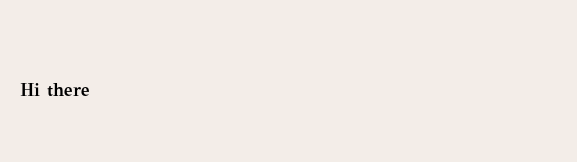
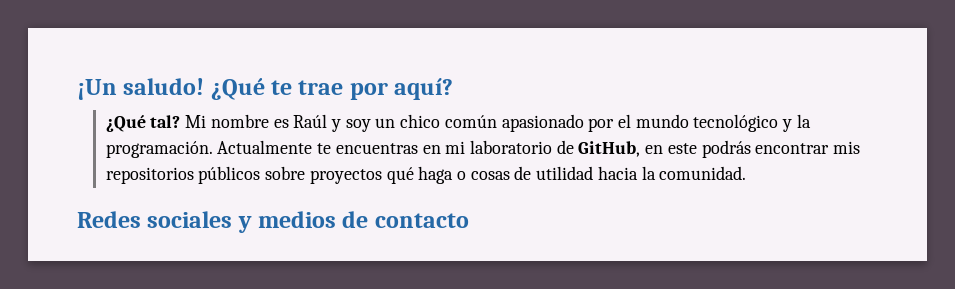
[20,83,90,97] Hi there -> [77,78,454,100] [105,114,811,132] [105,140,861,158] [105,166,747,184] [77,211,469,233] ¡Un saludo! ¿Qué te trae por aquí? // ¿Qué tal? Mi nombre es Raúl y soy un chico común apasionado por el mundo tecnológico y la programación. Actualmente te encuentras en mi laboratorio de GitHub, en este podrás encontrar mis repositorios públicos sobre proyectos qué haga o cosas de utilidad hacia la comunidad. // Redes sociales y medios de contacto

